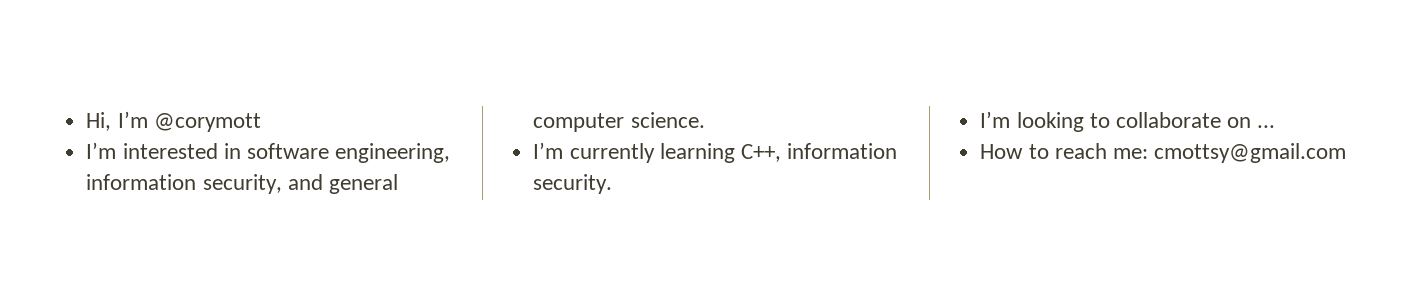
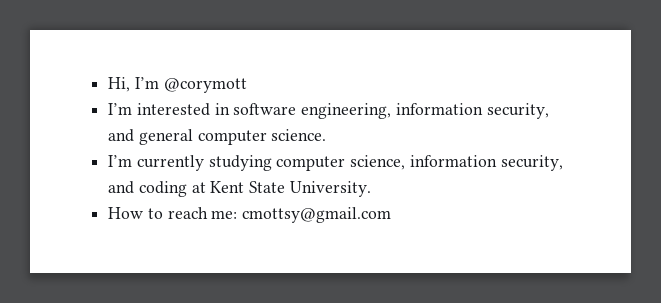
[659,143,898,163] [533,174,613,194] [980,111,1276,132] learning C++, information security. // I’m looking to collaborate on ... -> [208,155,563,171] [108,181,371,197] studying computer science, information security, and coding at Kent State University.

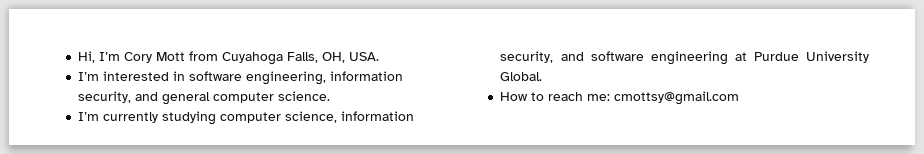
[163,78,247,93] @corymott -> [124,51,380,65] Cory Mott from Cuyahoga Falls, OH, USA.
[138,181,371,197] coding at Kent State University. -> [590,51,869,65] [500,72,543,81] software engineering at Purdue University Global.

